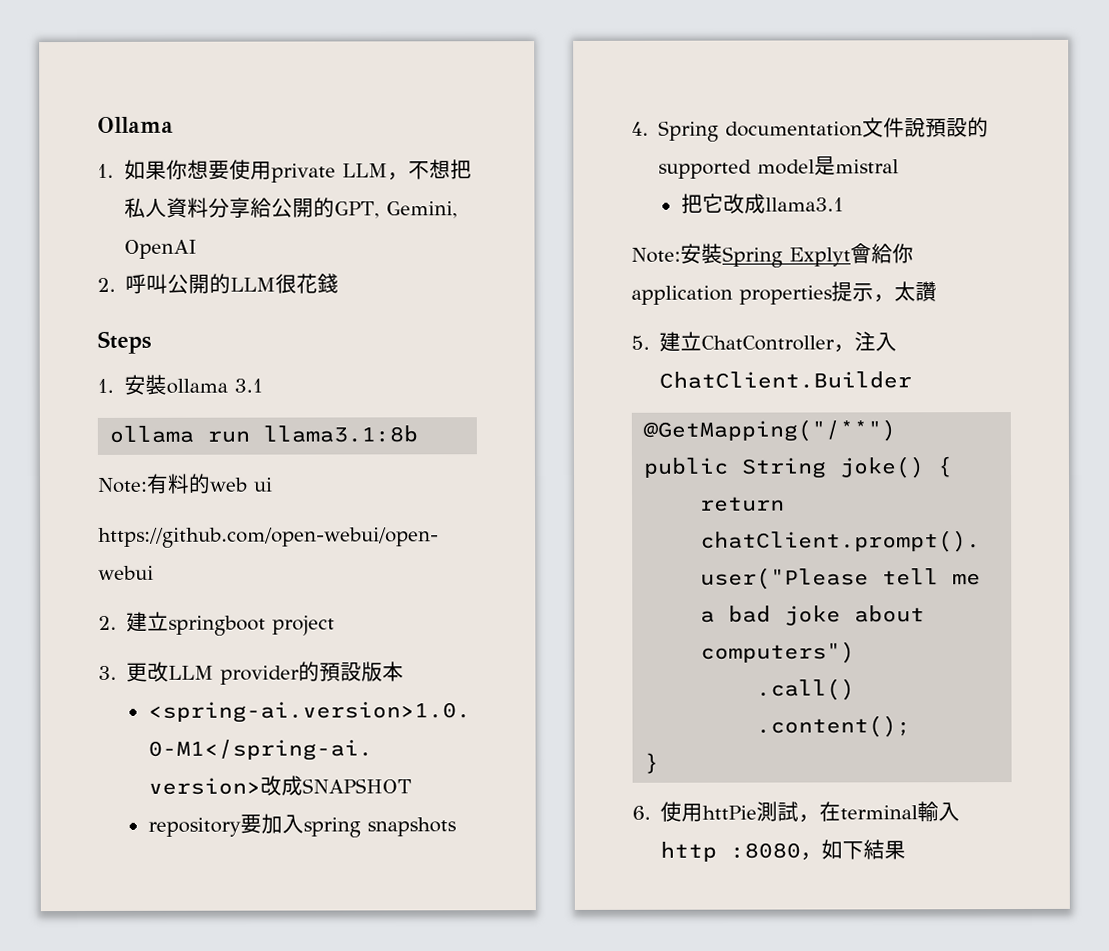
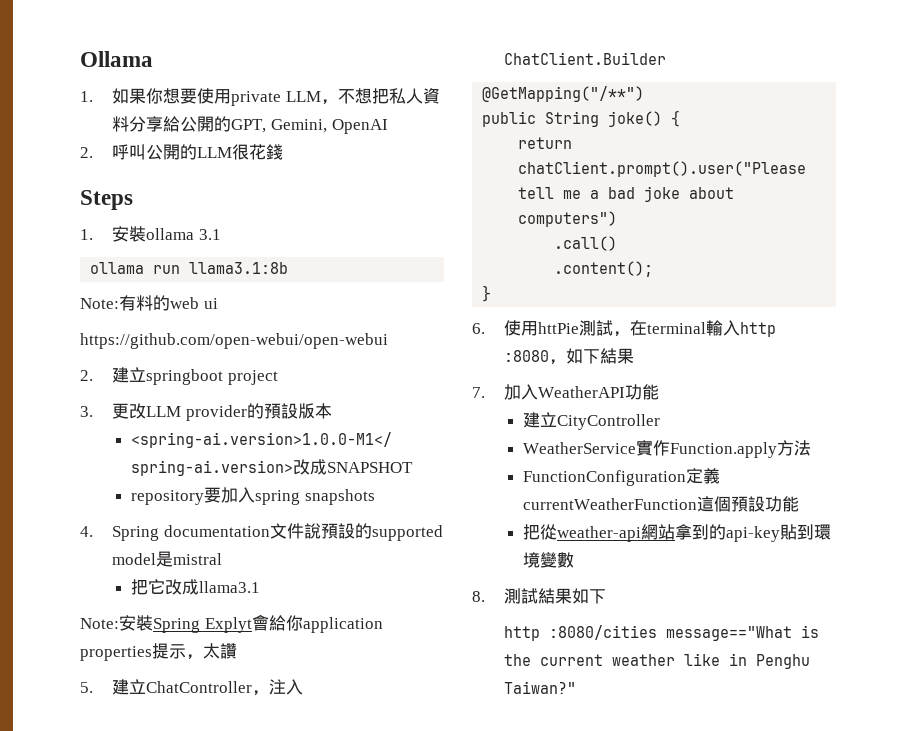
(907, 850) none -> [472,384,660,400] [523,412,661,430] [523,440,812,458] [523,468,721,486] [523,495,800,512] [523,524,832,542] [523,552,575,568] [472,588,607,604] [504,625,820,641] [504,653,811,669] [504,681,577,694] // 7.加入WeatherAPI功能 // 建立CityController // WeatherService實作Function.apply方法 // FunctionConfiguration定義currentWeatherFunction這個預設功能 // 把從weather-api網站拿到的api-key貼到環境變數 // 8.測試結果如下 // http :8080/cities message=="What is the current weather like in Penghu Taiwan?"

